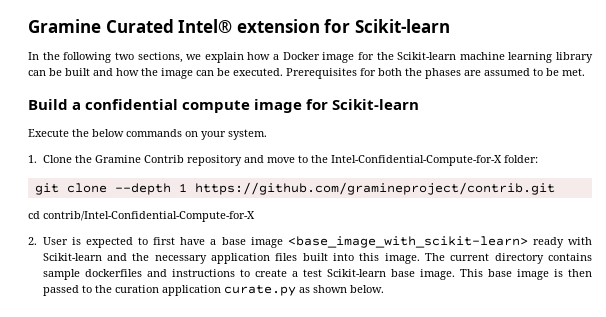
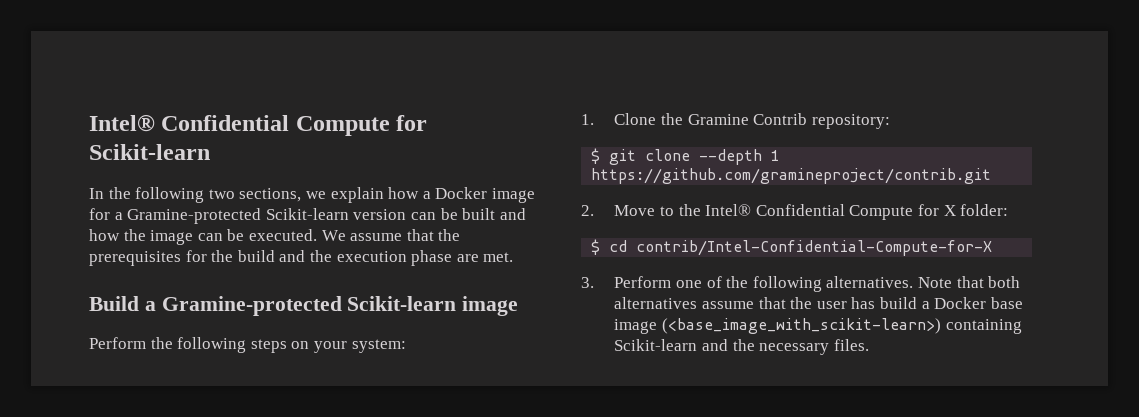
[28,19,320,33] Gramine Curated Intel® extension -> [89,115,390,136] Intel® Confidential Compute
[376,52,593,63] the Scikit-learn machine learning library -> [114,208,407,224] a Gramine-protected Scikit-learn version
[286,68,559,79] Prerequisites for both the phases are assumed to be -> [321,229,461,241] [89,250,479,266] We assume that the prerequisites for the build and the execution phase are
[85,99,420,113] [28,129,182,137] confidential compute image for Scikit-learn // Execute the below commands -> [161,296,519,316] [89,337,287,353] Gramine-protected Scikit-learn image // Perform the following steps
[228,129,267,140] system. -> [351,339,406,353] system:
[186,155,538,166] repository and move to the Intel-Confidential-Compute-for-X folder: // -> [811,114,890,129] [591,148,601,164] repository: // $
[28,211,255,222] [28,236,592,248] [42,253,592,264] [42,269,592,280] [42,285,384,296] cd contrib/Intel-Confidential-Compute-for-X // 2. User is expected to first have a base image <base_image_with_scikit-learn> ready with Scikit-learn and the necessary application files built into this image. The current directory contains sample dockerfiles and instructions to create a test Scikit-learn base image. This base image is then passed to the curation application curate.py as shown below. -> [581,204,1009,220] [591,239,993,256] [581,276,1021,292] [614,297,1023,309] [614,318,1022,334] [614,339,869,355] 2. Move to the Intel® Confidential Compute for X folder: // $ cd contrib/Intel-Confidential-Compute-for-X // 3. Perform one of the following alternatives. Note that both alternatives assume that the user has build a Docker base image (<base_image_with_scikit-learn>) containing Scikit-learn and the necessary files.

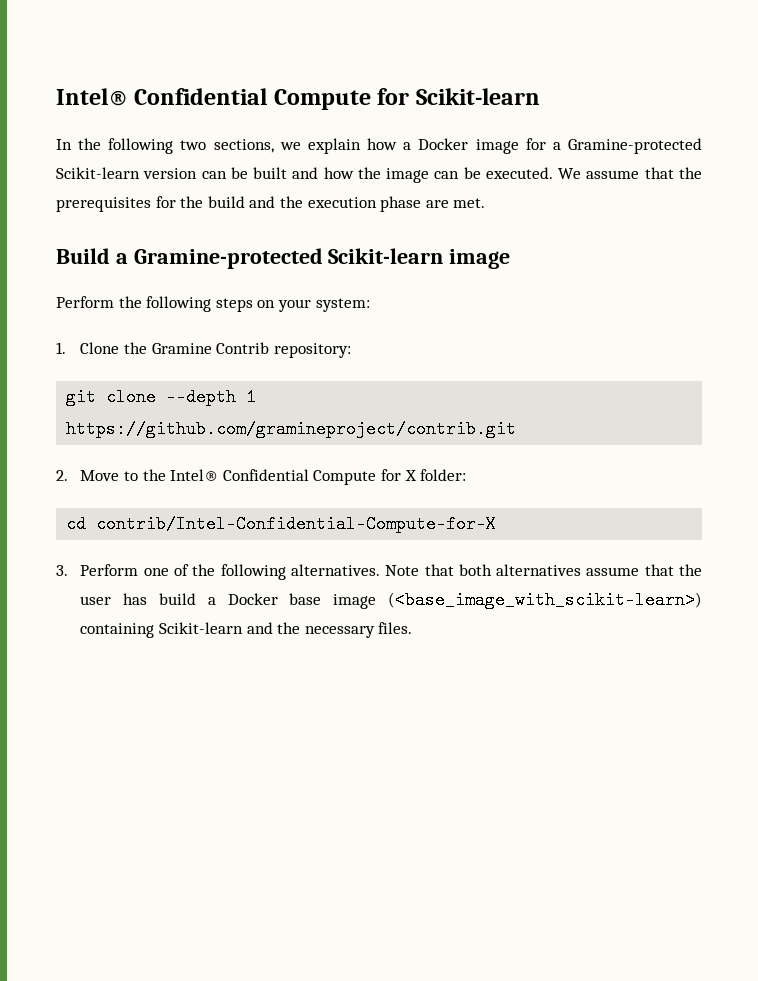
[591,148,601,164] $ -> (351, 350) none
[591,239,601,255] $ -> (467, 475) none

